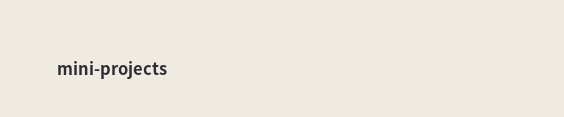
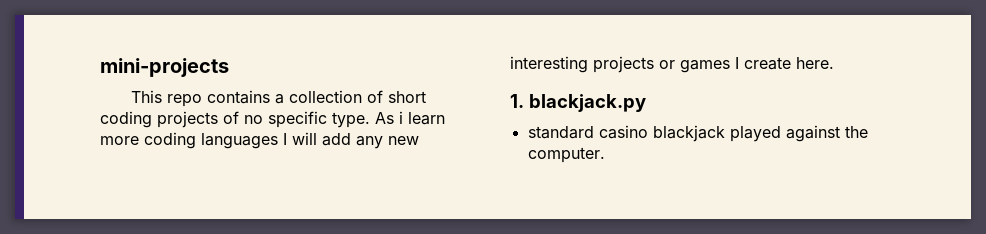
(167, 70) none -> [130,90,426,107] [100,111,445,128] [100,132,419,149] [510,56,834,73] [510,94,646,112] [527,125,868,142] [527,147,605,163] // This repo contains a collection of short coding projects of no specific type. As i learn more coding languages I will add any new interesting projects or games I create here. // 1. blackjack.py // standard casino blackjack played against the computer.

